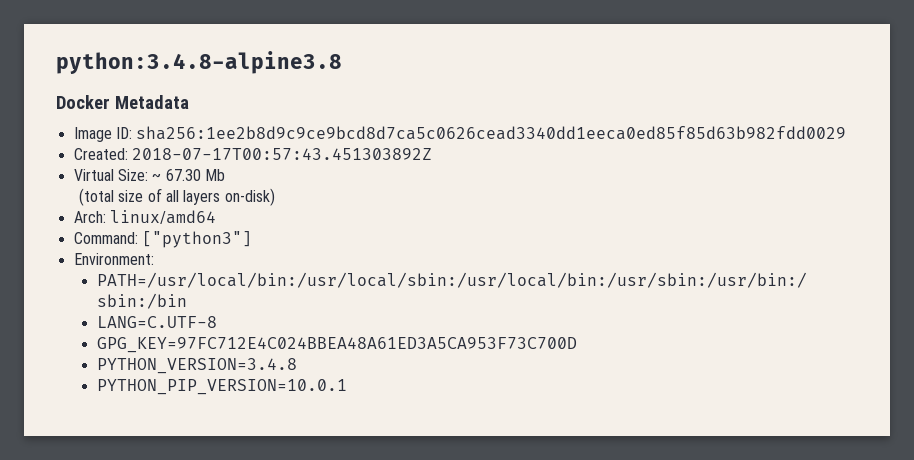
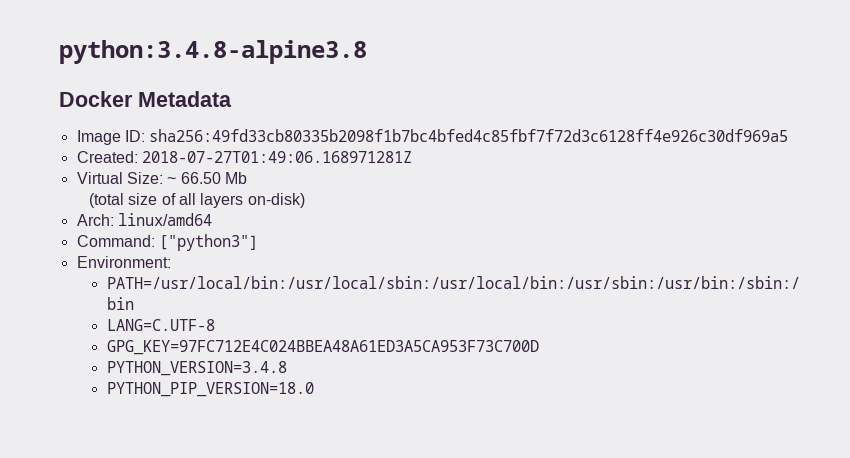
[136,126,847,140] sha256:1ee2b8d9c9ce9bcd8d7ca5c0626cead3340dd1eeca0ed85f85d63b982fdd0029 -> [149,129,789,142] sha256:49fd33cb80335b2098f1b7bc4bfed4c85fbf7f72d3c6128ff4e926c30df969a5
[131,148,432,160] 2018-07-17T00:57:43.451303892Z -> [141,151,412,163] 2018-07-27T01:49:06.168971281Z
[165,169,201,181] 67.30 -> [180,172,221,184] 66.50
[96,379,347,395] PYTHON_PIP_VERSION=10.0.1 -> [106,382,314,397] PYTHON_PIP_VERSION=18.0

